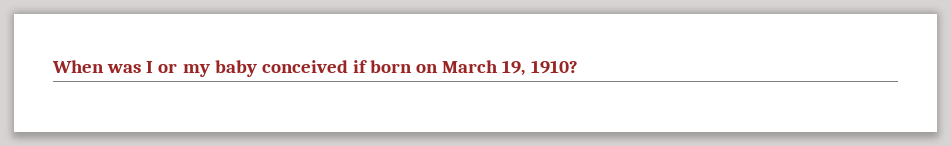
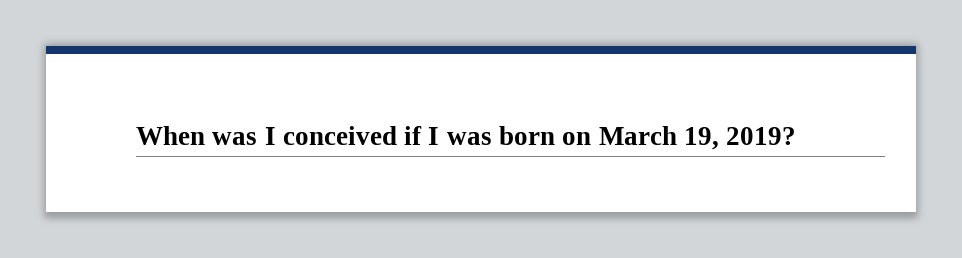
[158,60,367,77] or my baby conceived if -> [282,126,492,145] conceived if I was
[530,60,578,74] 1910? -> [726,127,797,145] 2019?

